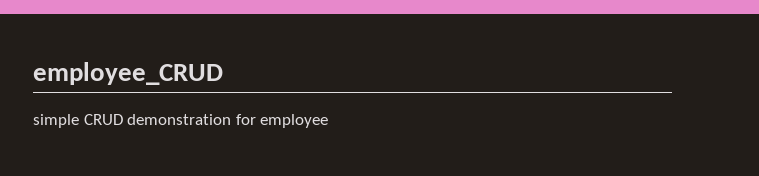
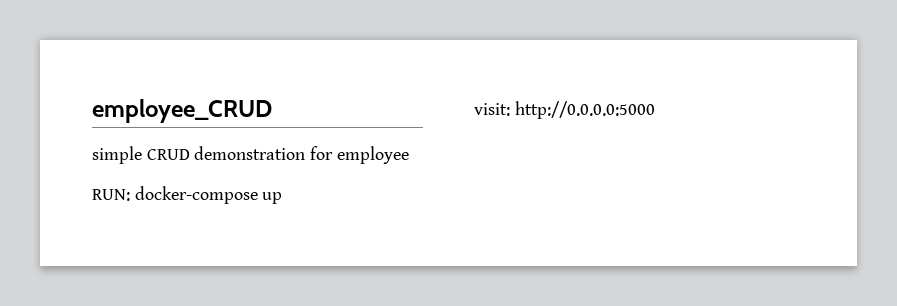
(329, 121) none -> [92,186,283,204] [474,101,655,119] // RUN: docker-compose up // visit: http://0.0.0.0:5000

